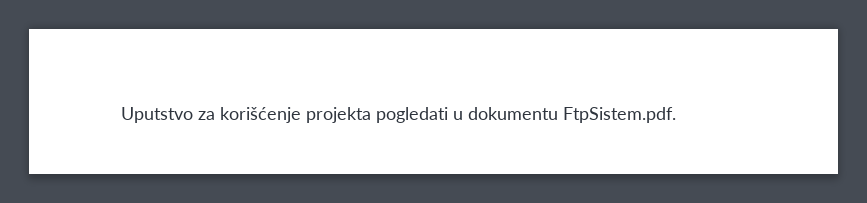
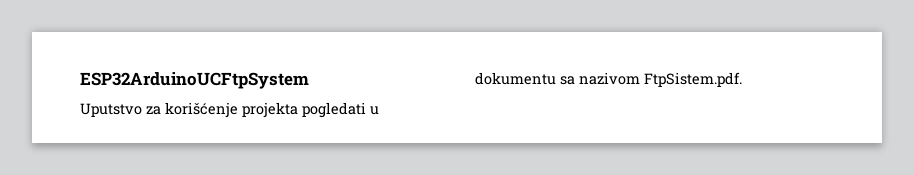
(121, 115) none -> [80,72,309,89] ESP32ArduinoUCFtpSystem //
(558, 113) none -> [560,72,640,85] sa nazivom

